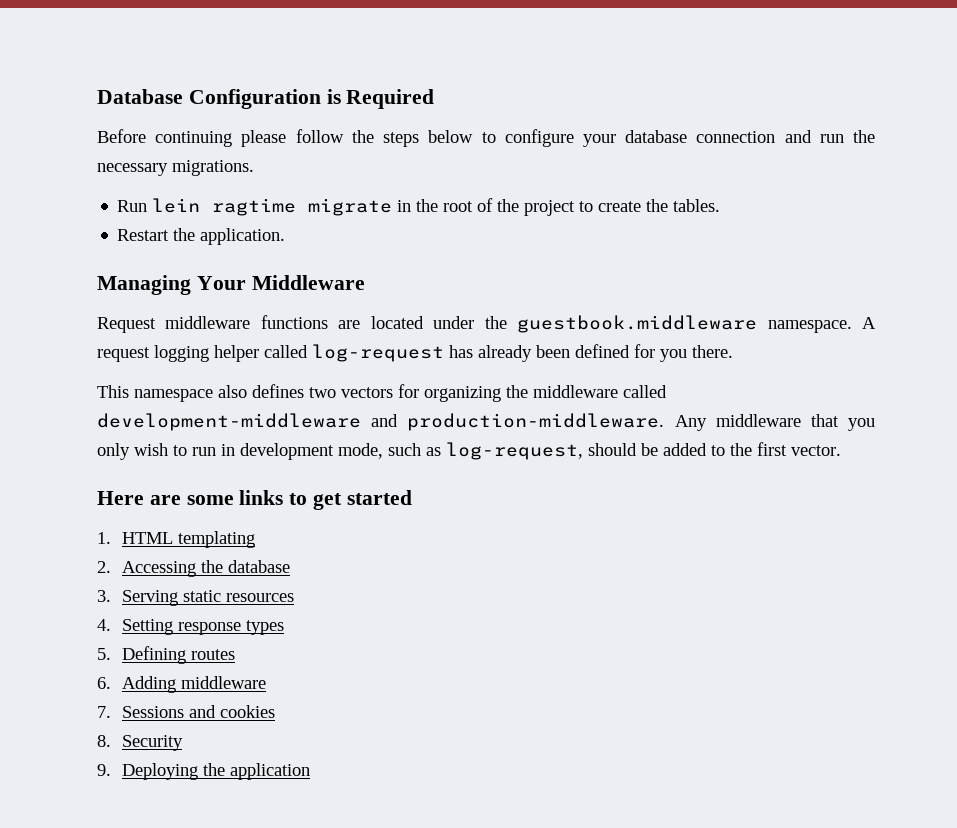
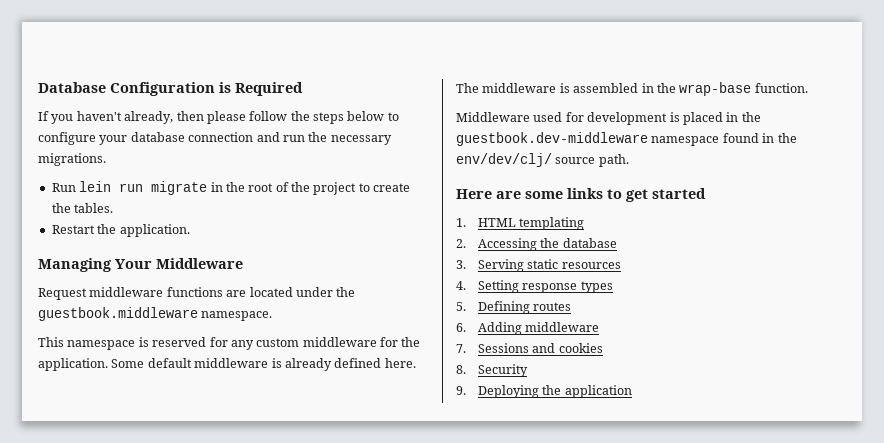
[97,129,233,147] Before continuing -> [38,111,204,124] If you haven't already, then
[212,198,297,216] ragtime -> [119,183,144,192] run
[862,317,877,329] [97,344,733,362] [97,384,667,402] [97,413,875,431] [97,442,841,460] A request logging helper called log-request has already been defined for you there. // This namespace also defines two vectors for organizing the middleware called development-middleware and production-middleware. Any middleware that you only wish to run in development mode, such as log-request, should be added to the first vector. -> [38,337,421,350] [38,358,416,371] [456,82,808,96] [456,112,761,125] [456,132,797,146] [456,153,629,167] // This namespace is reserved for any custom middleware for the application. Some default middleware is already defined here. The middleware is assembled in the wrap-base function. // Middleware used for development is placed in the guestbook.dev-middleware namespace found in the env/dev/clj/ source path.

